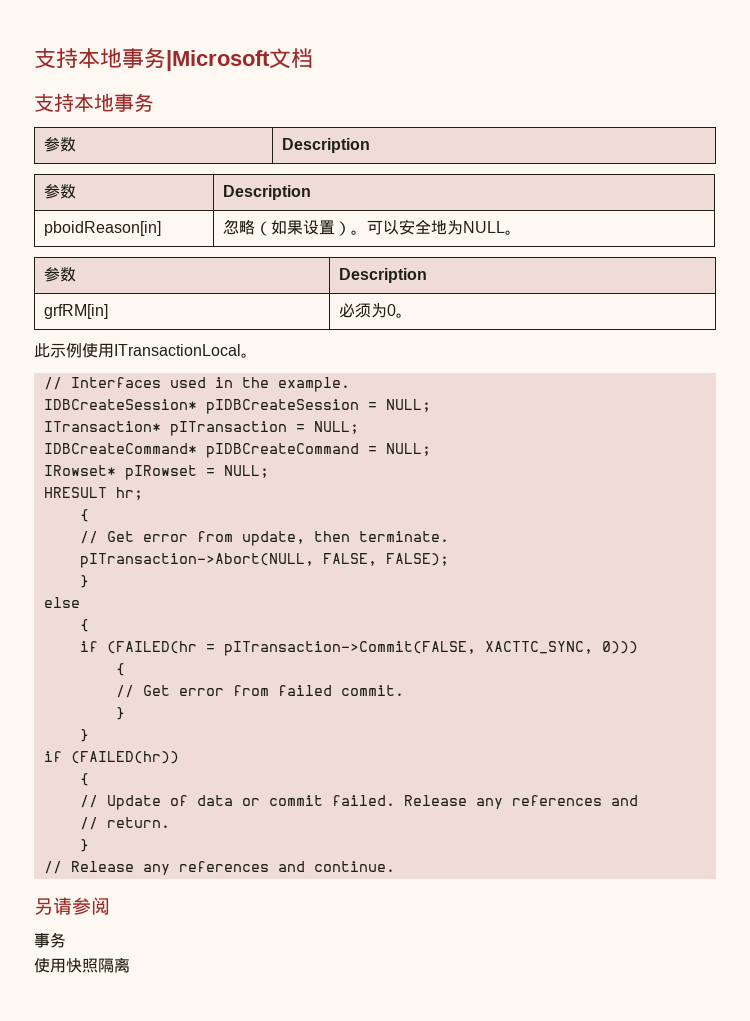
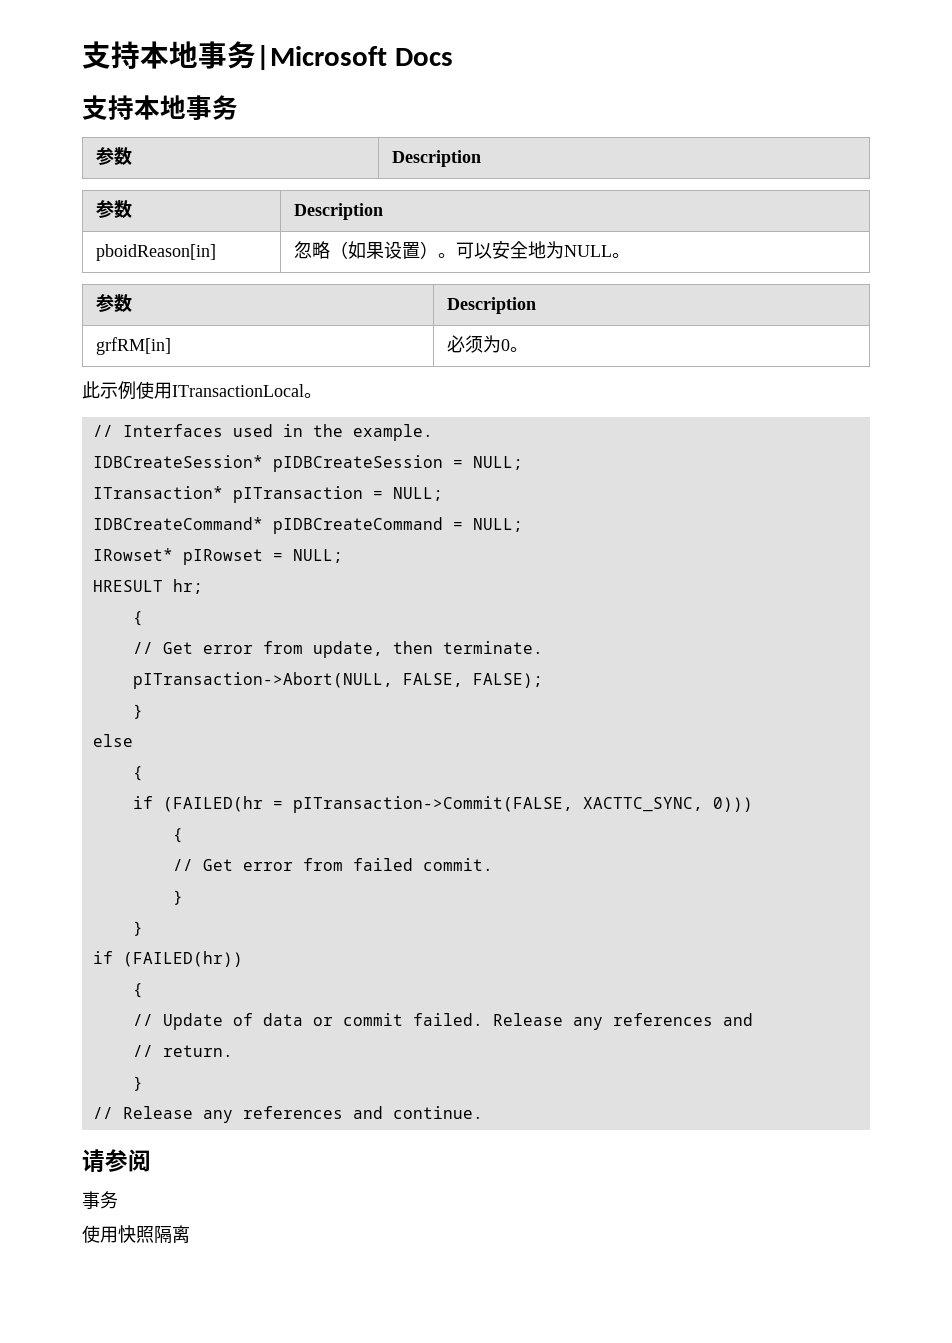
[269,48,313,69] 文档 -> [394,48,453,66] Docs
[34,898,53,915] 另 -> (483, 1112) none

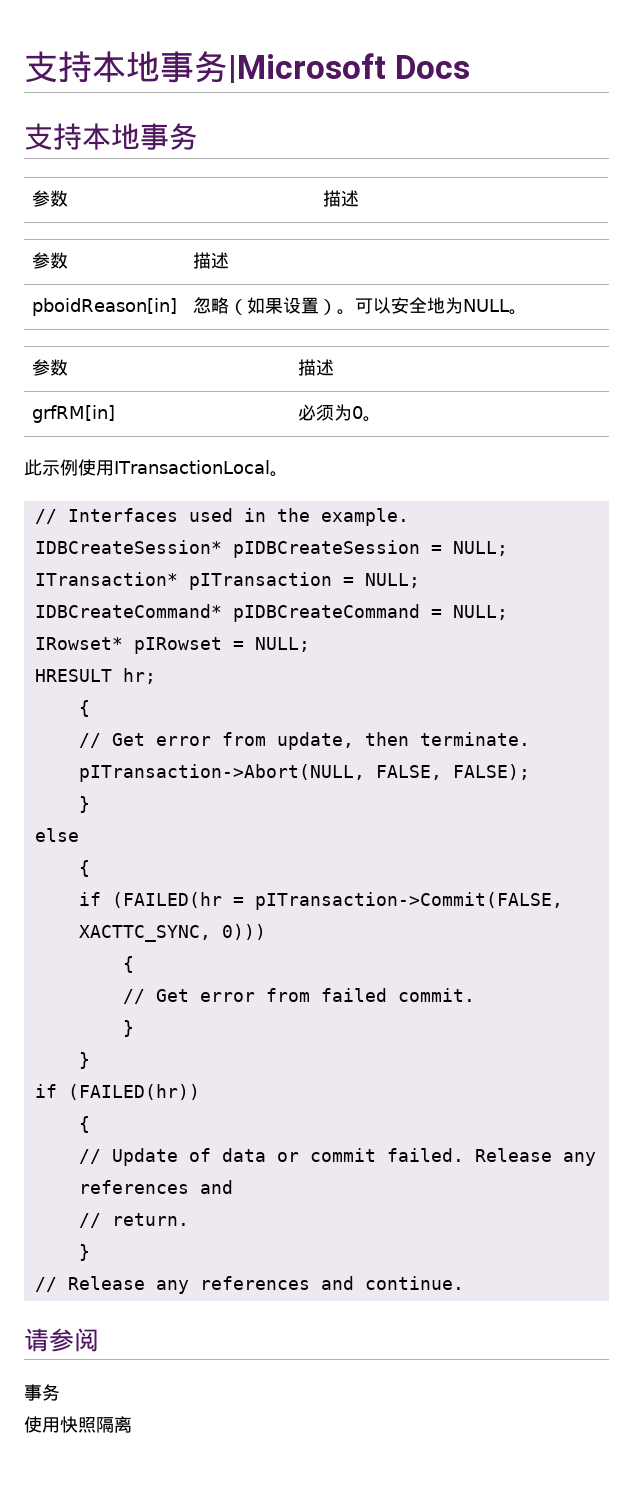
[391,150,481,167] [95,200,132,218] [293,203,383,220] Description // 参数 | Description -> [322,190,359,207] [31,252,68,269] [192,252,229,269] 描述 // 参数 | 描述
[446,297,536,314] Description -> [297,359,334,376] 描述

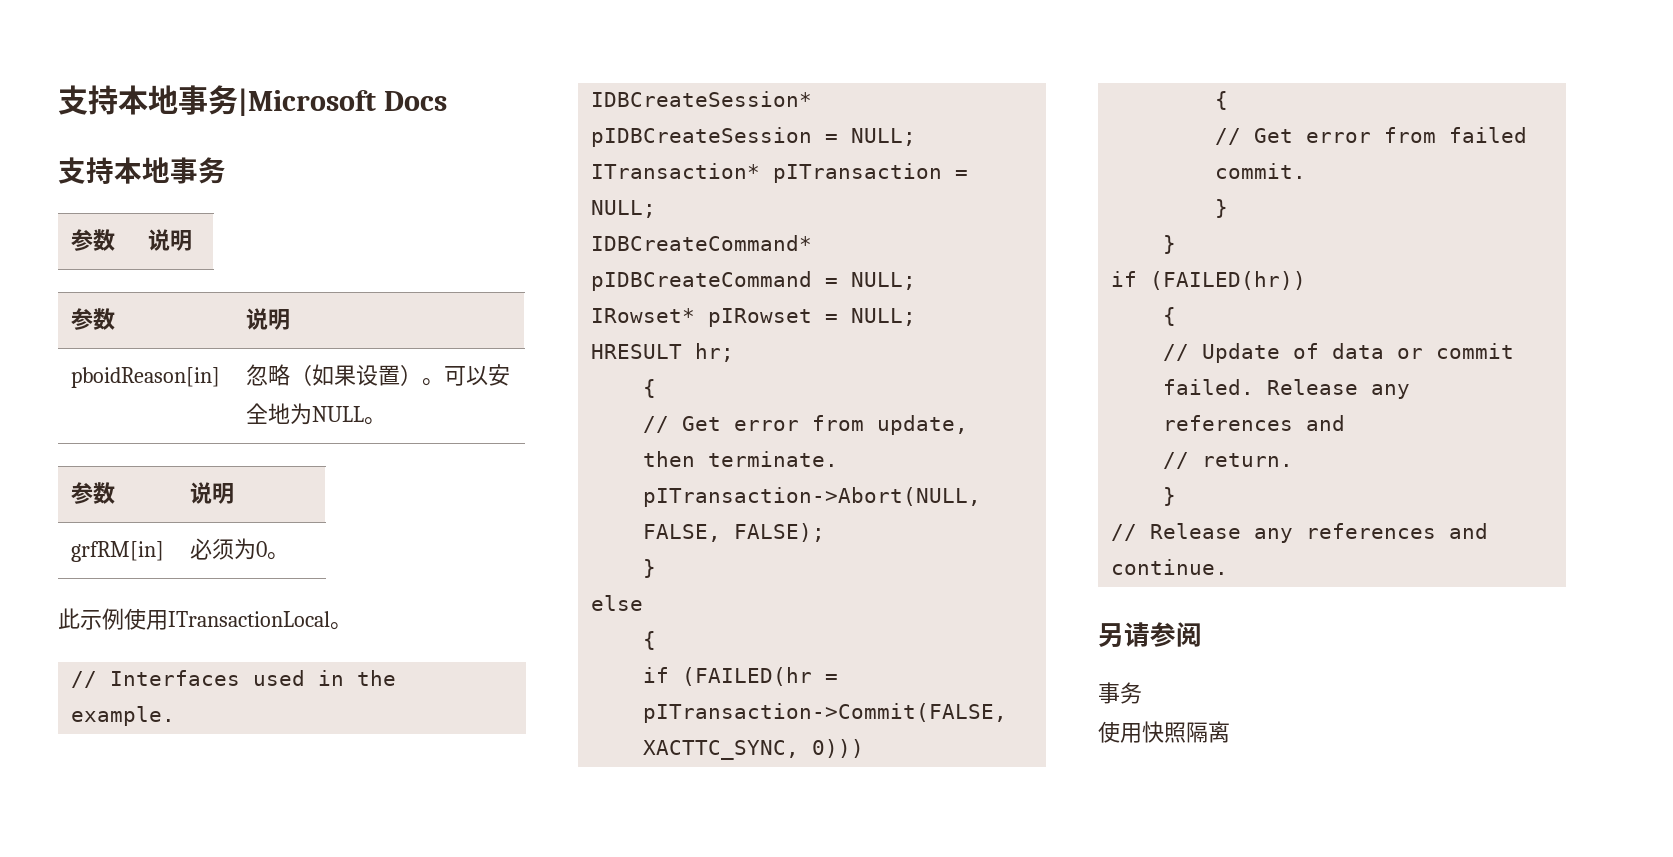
[322,190,359,207] [31,252,68,269] [192,252,229,269] 描述 // 参数 | 描述 -> [147,229,192,251] [70,308,115,330] [245,308,290,330] 说明 // 参数 | 说明
[297,359,334,376] 描述 -> [189,482,234,504] 说明
(464, 1283) none -> [1098,623,1124,647] 另

